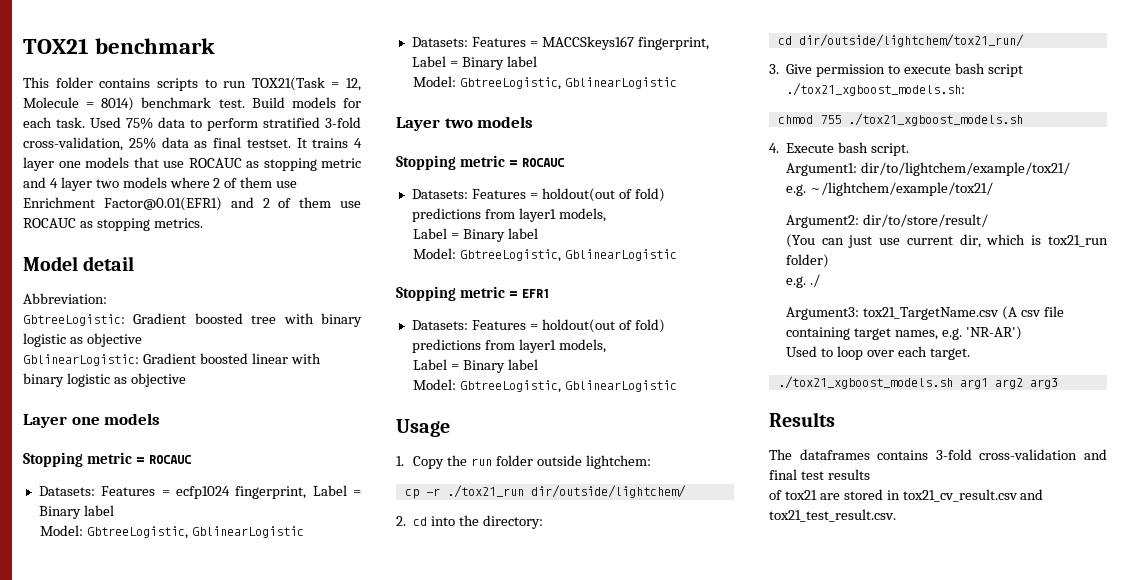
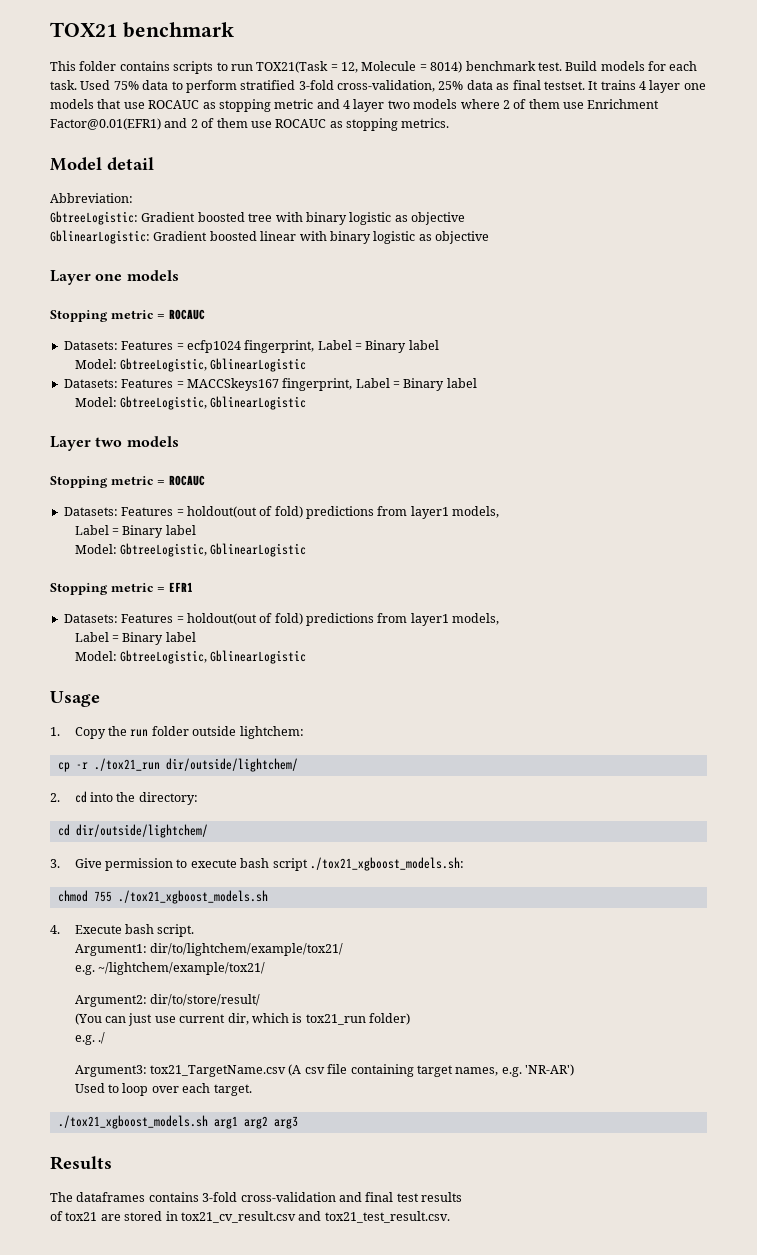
[798,34,1024,47] dir/outside/lightchem/tox21_run/ -> [75,824,208,838] dir/outside/lightchem/

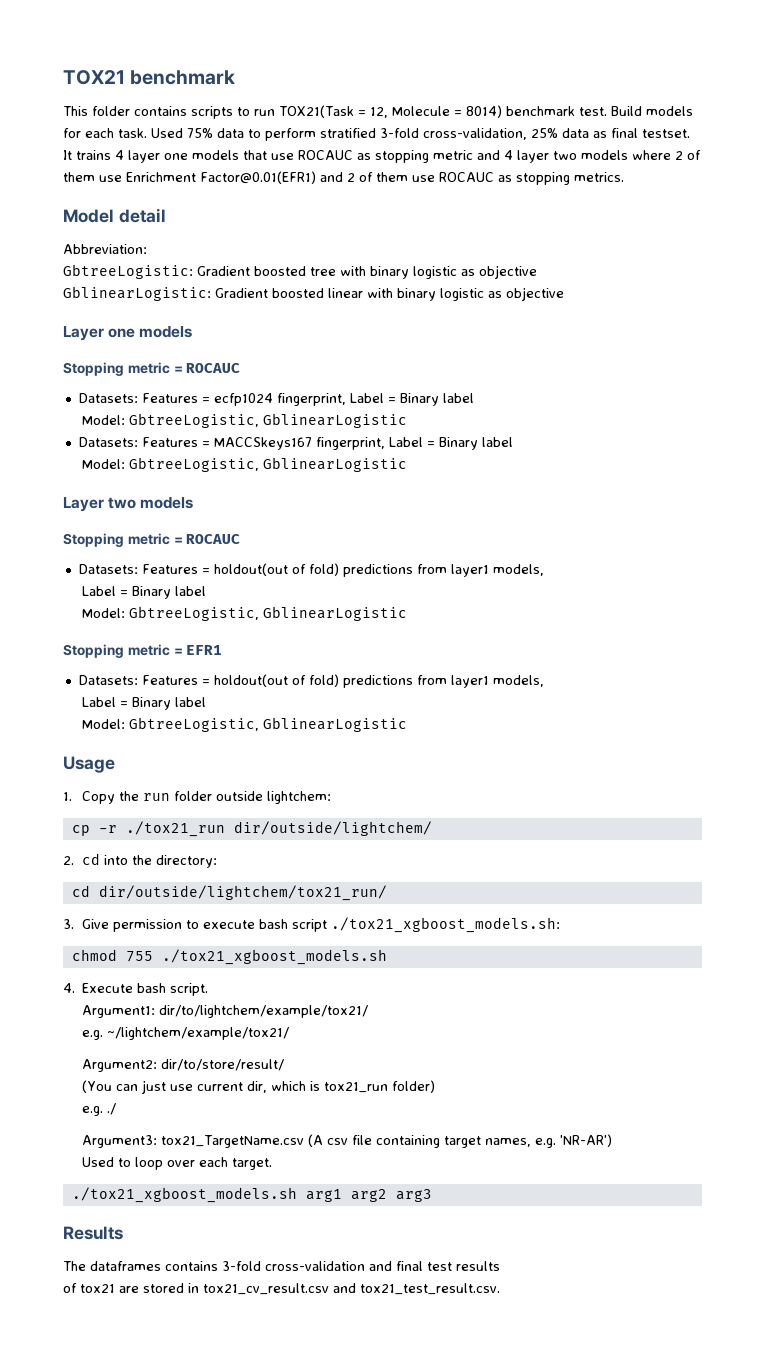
[75,824,208,838] dir/outside/lightchem/ -> [98,885,387,901] dir/outside/lightchem/tox21_run/

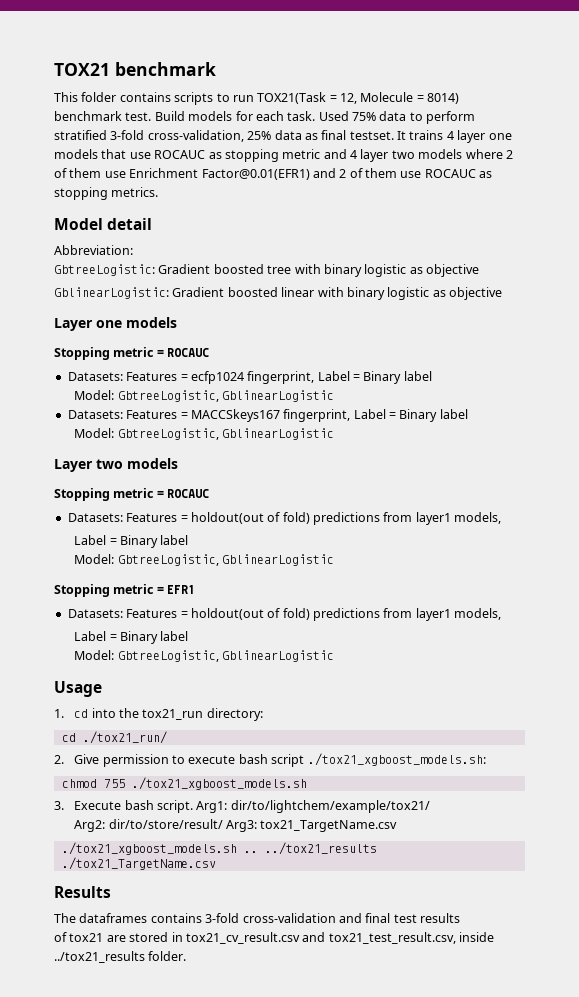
[82,791,332,804] [71,821,432,837] [63,856,74,865] Copy the run folder outside lightchem: // cp -r ./tox21_run dir/outside/lightchem/ // 2. -> (64, 713) none
(153, 860) none -> [142,709,204,720] tox21_run
[98,885,387,901] [63,919,74,929] dir/outside/lightchem/tox21_run/ // 3. -> [82,731,167,744] [54,755,64,764] ./tox21_run/ // 2.
[63,983,75,993] 4. -> [54,801,64,810] 3.
[82,1005,156,1018] // Argument1: -> [196,801,228,813] Arg1:
[82,1027,290,1040] [82,1059,285,1072] [82,1080,436,1094] [82,1103,117,1116] [82,1134,613,1148] [82,1157,273,1170] [71,1187,432,1203] e.g. ~/lightchem/example/tox21/ // Argument2: dir/to/store/result/ // (You can just use current dir, which is tox21_run folder) // e.g. ./ // Argument3: tox21_TargetName.csv (A csv file containing target names, e.g. 'NR-AR') // Used to loop over each target. // ./tox21_xgboost_models.sh arg1 arg2 arg3 -> [74,819,398,832] [61,842,377,855] [61,857,216,870] Arg2: dir/to/store/result/ Arg3: tox21_TargetName.csv // ./tox21_xgboost_models.sh .. ../tox21_results ./tox21_TargetName.csv
[360,1283,500,1295] tox21_test_result.csv. -> [328,932,494,944] [54,951,187,963] tox21_test_result.csv, inside ../tox21_results folder.

